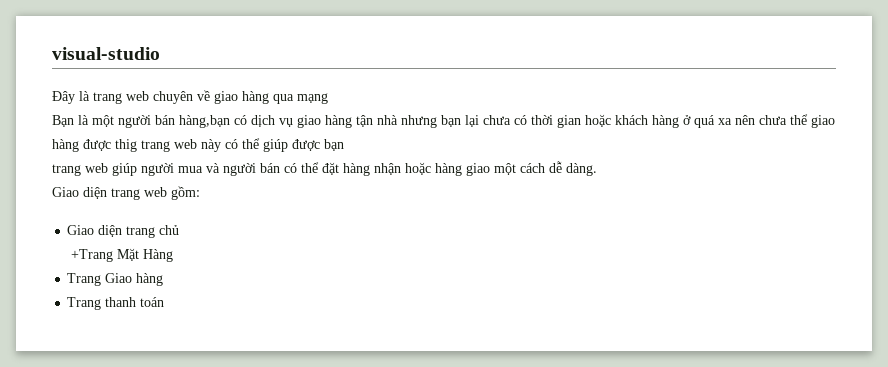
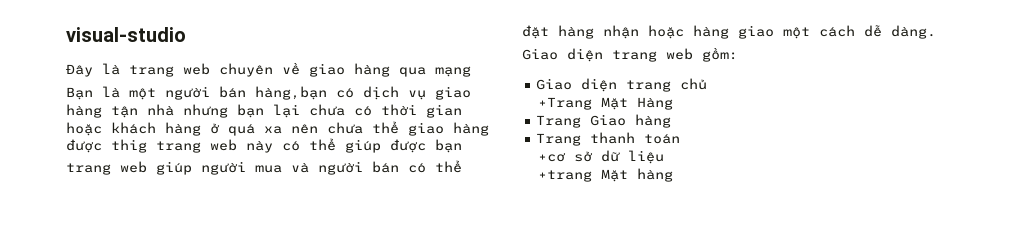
(165, 302) none -> [538,150,665,164] [538,168,674,182] // +cơ sở dữ liệu // +trang Mặt hàng

